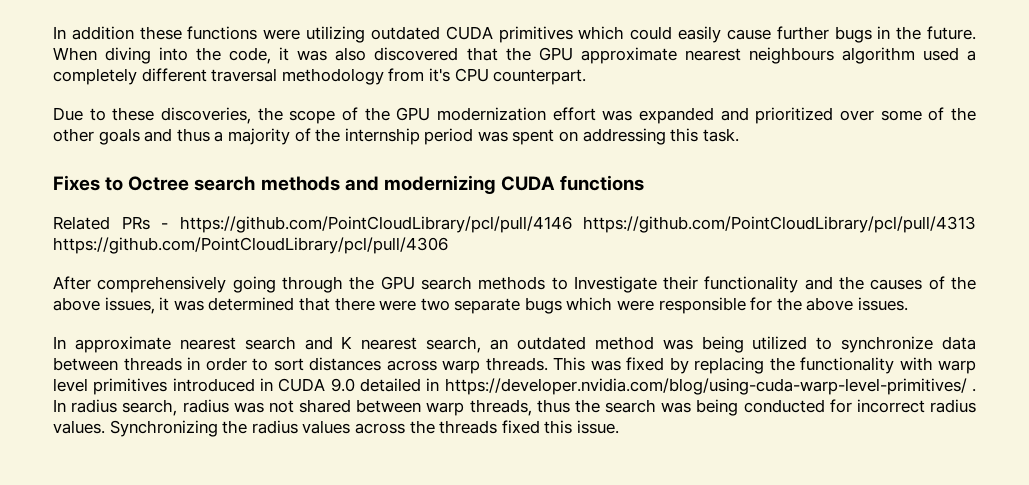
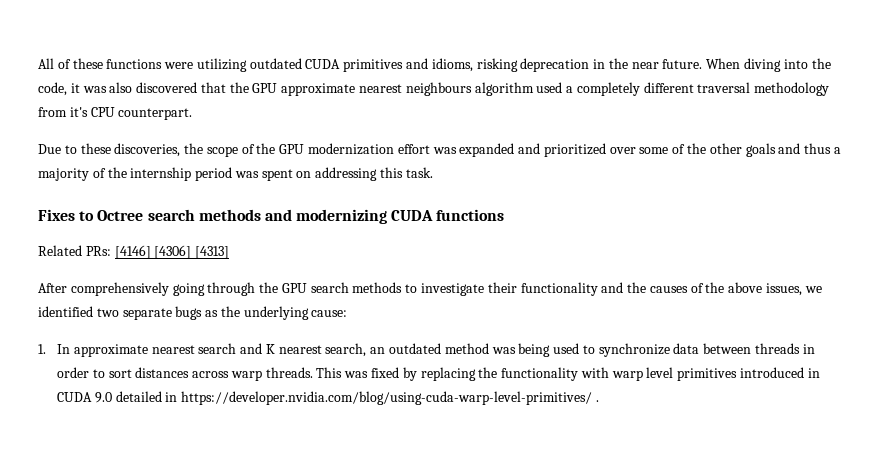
[53,26,134,40] In addition -> [38,58,71,69] All of
[578,26,872,43] which could easily cause further bugs -> [406,58,590,72] and idioms, risking deprecation
(922, 33) none -> [631,62,659,69] near
[121,216,977,233] [53,237,448,254] PRs - https://github.com/PointCloudLibrary/pcl/pull/4146 https://github.com/PointCloudLibrary/pcl/pull/4313 https://github.com/PointCloudLibrary/pcl/pull/4306 -> [85,245,230,259] PRs: [4146] [4306] [4313]
[573,276,657,293] Investigate -> [421,283,485,296] investigate
[159,297,909,314] it was determined that there were two separate bugs which were responsible for the above issues. // -> [804,286,822,293] [38,306,348,320] [38,344,46,354] we identified two separate bugs as the underlying cause: // 1.
[752,336,808,350] utilized -> [553,343,580,354] used
[53,399,976,416] [53,420,619,437] In radius search, radius was not shared between warp threads, thus the search was being conducted for incorrect radius values. Synchronizing the radius values across the threads fixed this issue. -> (599, 401) none

